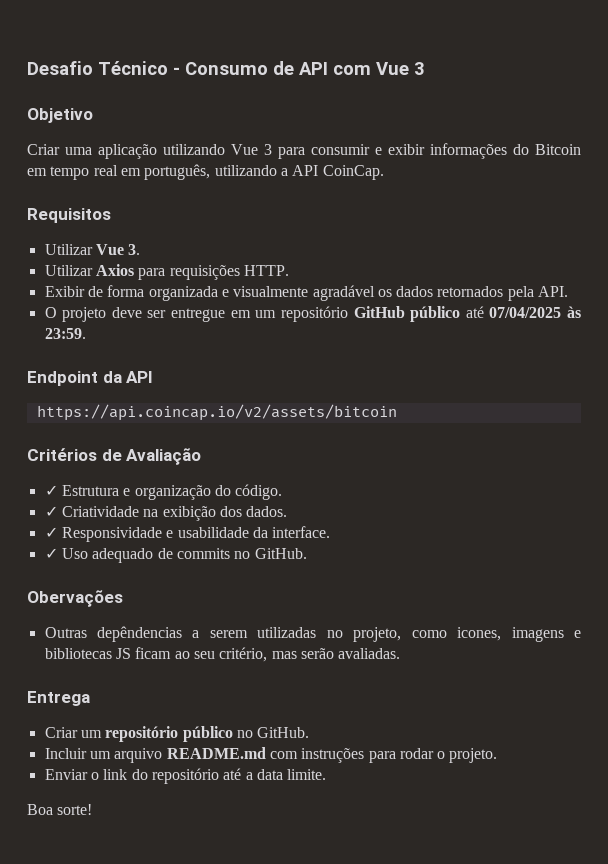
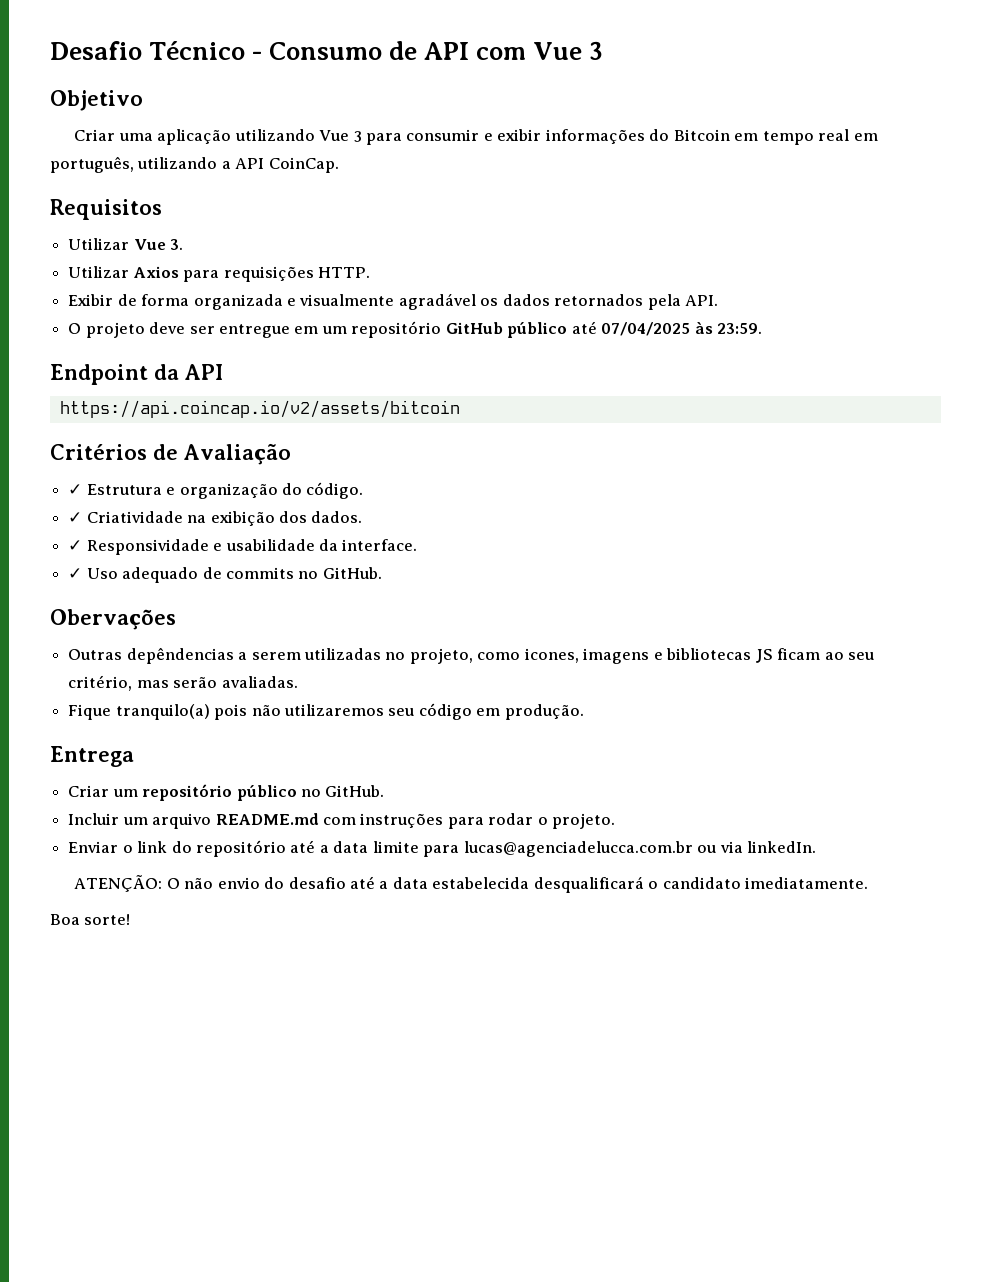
(401, 653) none -> [68,703,584,720] // Fique tranquilo(a) pois não utilizaremos seu código em produção.
[287,769,327,780] limite. -> [372,841,817,857] [74,875,869,893] limite para lucas@agenciadelucca.com.br ou via linkedIn. // ATENÇÃO: O não envio do desafio até a data estabelecida desqualificará o candidato imediatamente.

